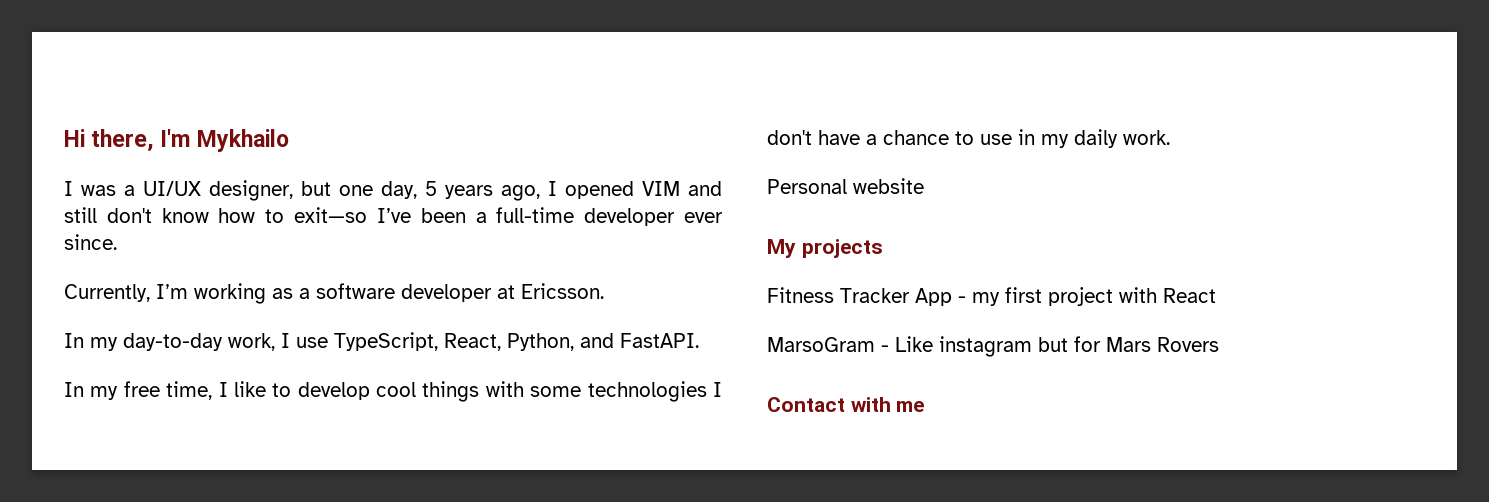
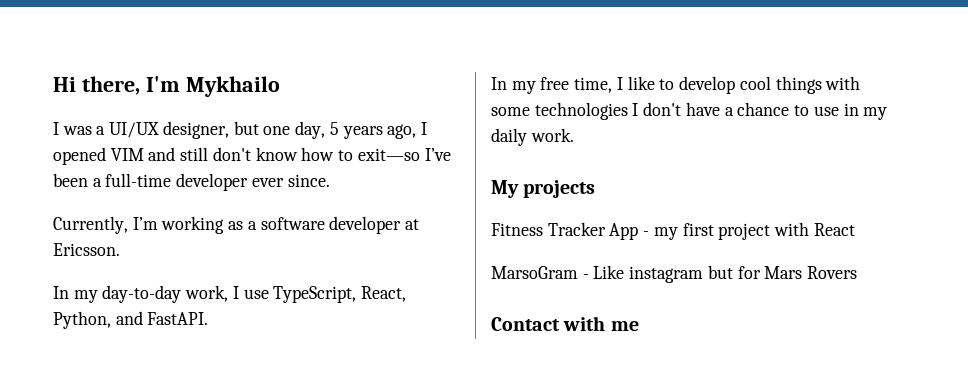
[767,178,924,194] // Personal website -> (574, 135) none

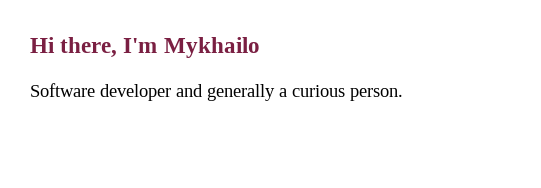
[53,121,427,139] [53,147,451,165] [53,173,330,191] [53,216,420,234] [53,243,120,256] [53,285,407,303] [53,311,209,329] [491,76,861,94] [491,102,888,120] [491,128,574,146] [491,180,596,198] [491,222,855,240] [491,265,858,283] [491,316,639,331] I was a UI/UX designer, but one day, 5 years ago, I opened VIM and still don't know how to exit—so I’ve been a full-time developer ever since. // Currently, I’m working as a software developer at Ericsson. // In my day-to-day work, I use TypeScript, React, Python, and FastAPI. // In my free time, I like to develop cool things with some technologies I don't have a chance to use in my daily work. // My projects // Fitness Tracker App - my first project with React // MarsoGram - Like instagram but for Mars Rovers // Contact with me -> [30,83,403,101] Software developer and generally a curious person.

